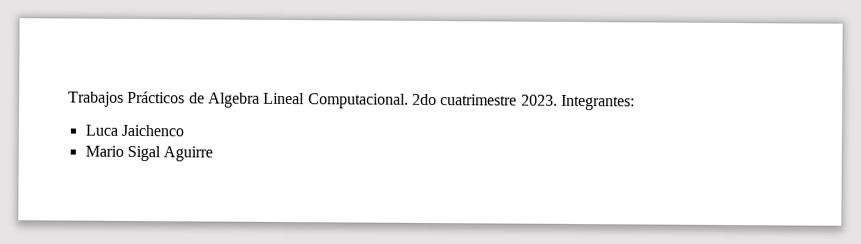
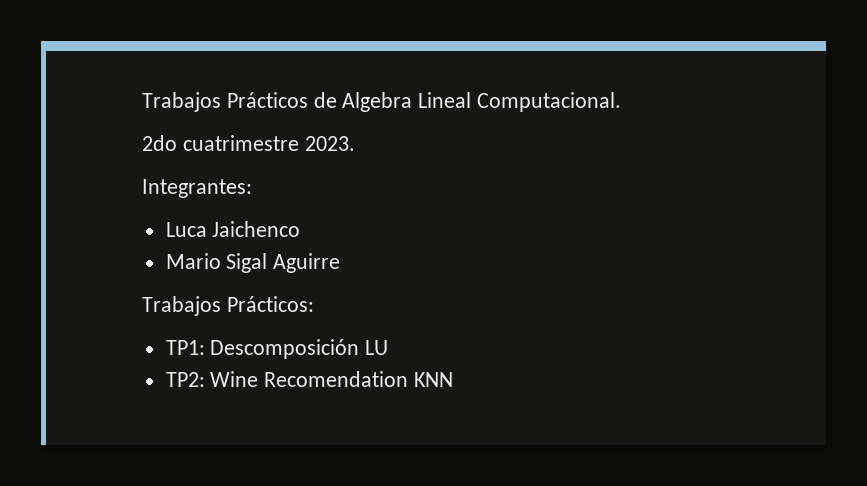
(409, 101) none -> (622, 102) //
(558, 100) none -> (355, 143) //
(214, 154) none -> [142,296,314,316] [165,339,389,359] [165,371,454,387] // Trabajos Prácticos: // TP1: Descomposición LU // TP2: Wine Recomendation KNN

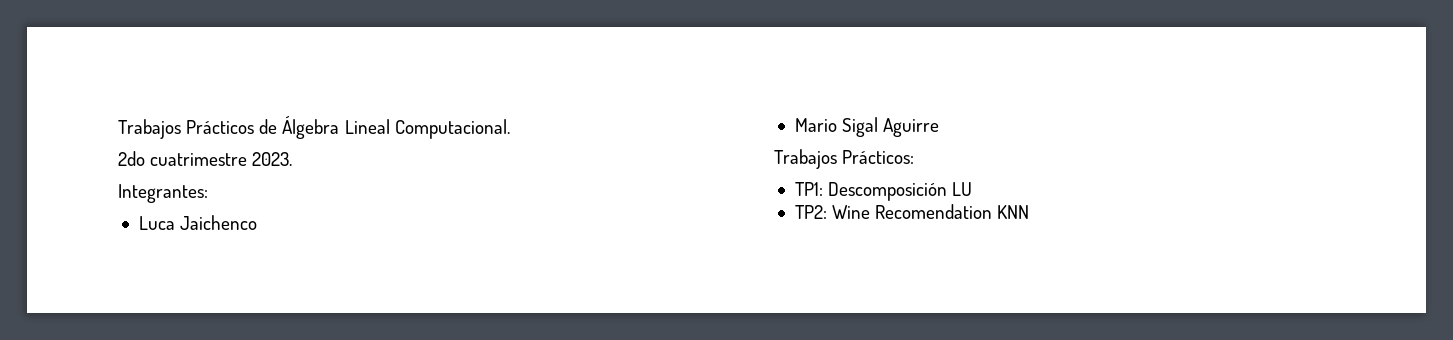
[342,92,413,112] Algebra -> [282,116,340,139] Álgebra

